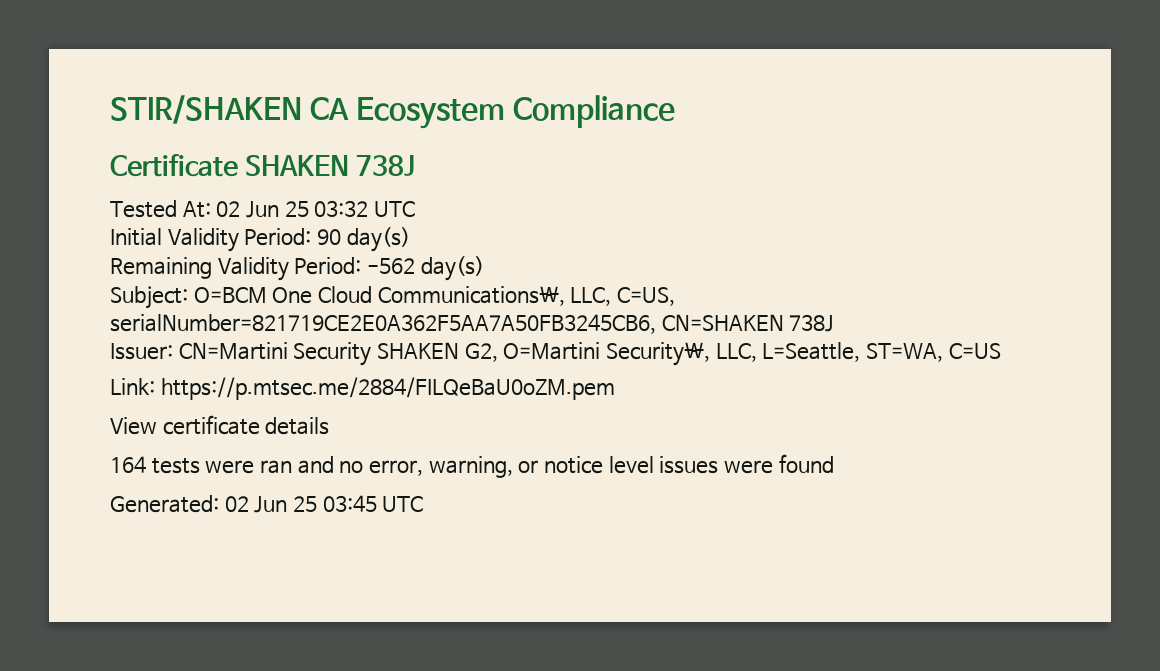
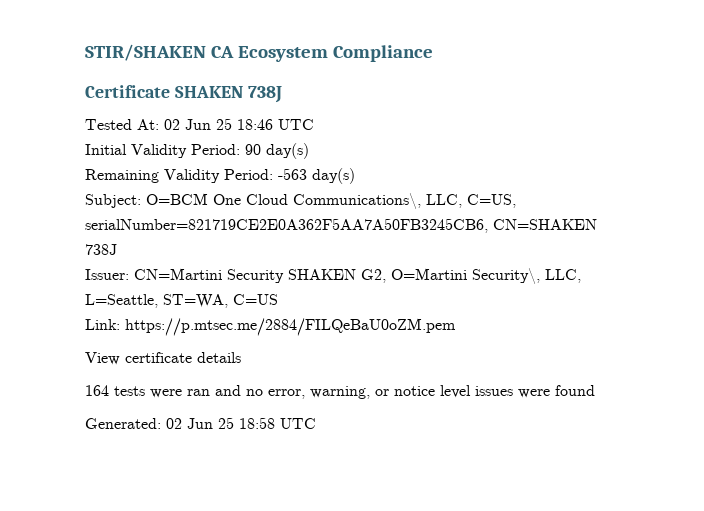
[314,200,369,217] 03:32 -> [237,119,273,130] 18:46
[366,258,415,274] -562 -> [278,168,307,180] -563
[322,495,377,512] 03:45 -> [239,417,275,429] 18:58

